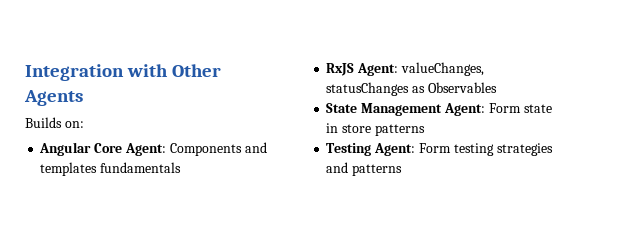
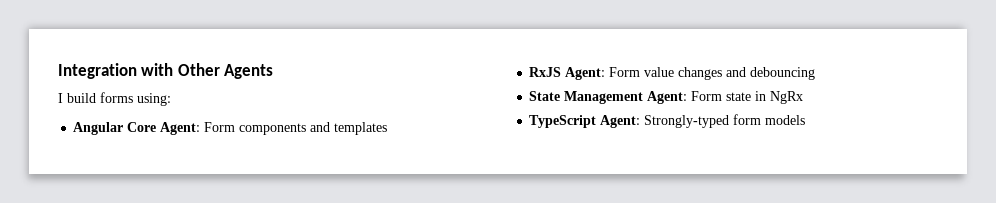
[25,117,84,128] Builds on: -> [58,92,171,106] I build forms using:
[169,143,242,156] Components -> [204,122,307,135] Form components
[100,162,182,173] fundamentals -> (388, 128) none
[400,62,484,76] [326,82,497,96] valueChanges, statusChanges as Observables -> [609,67,816,80] Form value changes and debouncing
[342,124,425,136] [326,143,553,156] [326,162,403,176] store patterns // Testing Agent: Form testing strategies and patterns -> [770,91,804,104] [529,114,806,128] NgRx // TypeScript Agent: Strongly-typed form models

